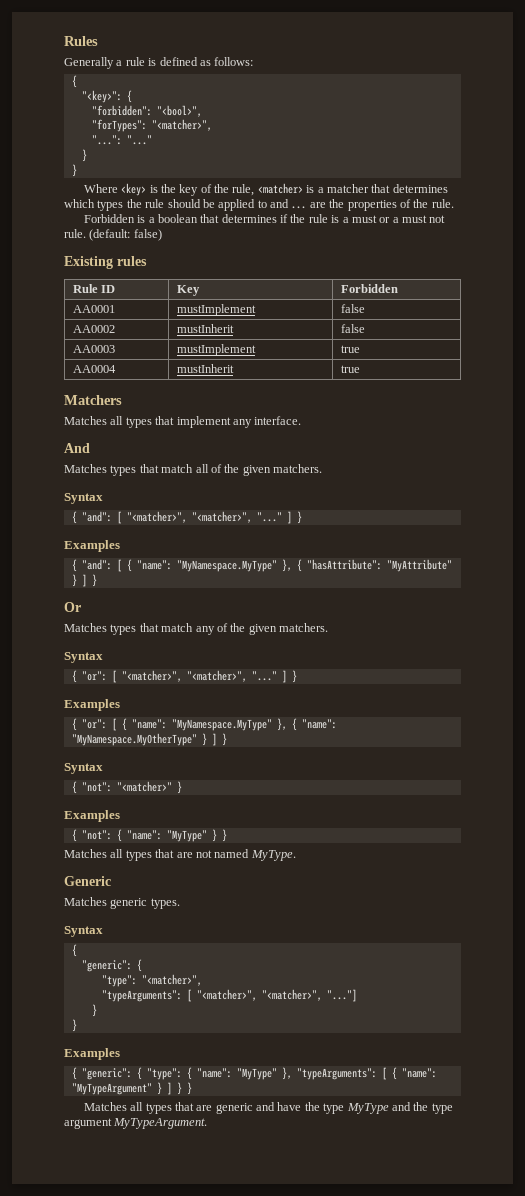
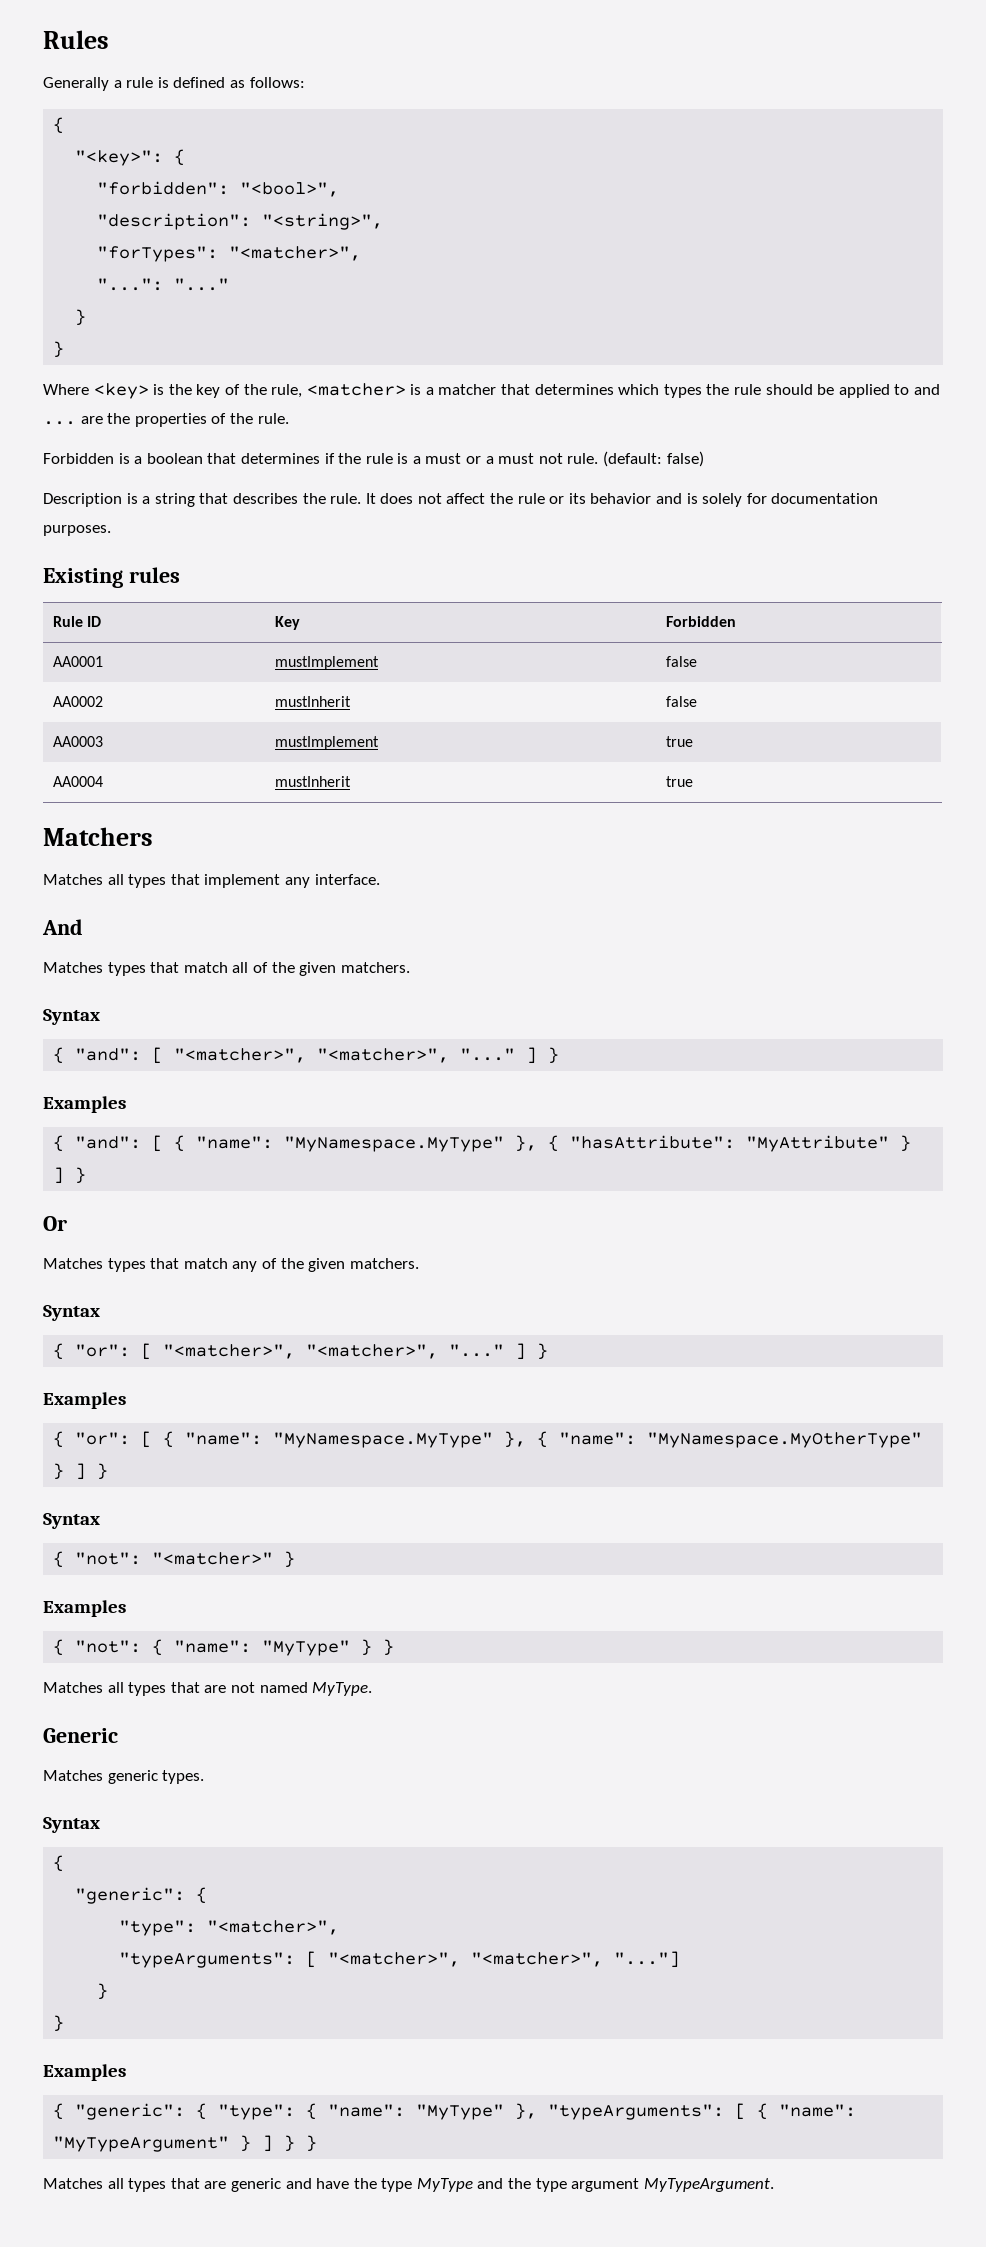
(202, 111) none -> [97,213,384,230] // "description": "<string>",
(162, 235) none -> [43,493,879,507] [43,525,111,536] // Description is a string that describes the rule. It does not affect the rule or its behavior and is solely for documentation purposes.

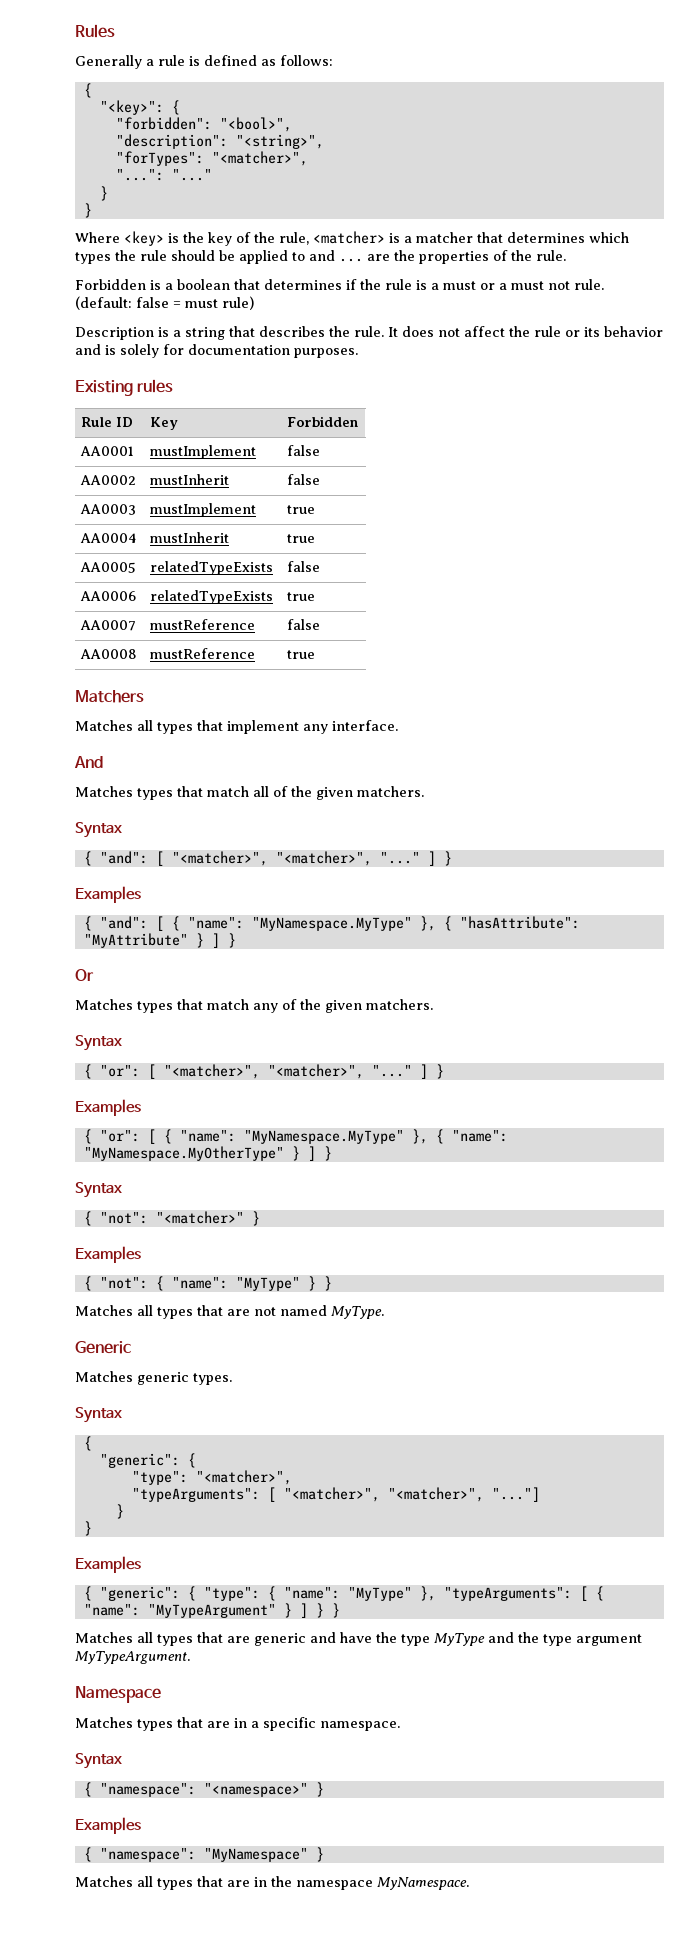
[666,451,704,467] false) -> [136,296,254,310] false = must rule)
(693, 781) none -> [80,562,137,573] [150,561,274,575] [287,561,321,572] [80,591,137,601] [150,590,274,604] [287,592,316,601] [80,620,137,631] [150,619,256,630] [287,619,321,630] [80,649,138,659] [150,648,256,659] [287,650,316,659] // AA0005 | relatedTypeExists | false // AA0006 | relatedTypeExists | true // AA0007 | mustReference | false // AA0008 | mustReference | true
(774, 2185) none -> [75,1686,161,1703] [75,1717,400,1731] [75,1753,122,1769] [83,1782,324,1797] [75,1817,141,1834] [83,1847,324,1862] [75,1876,469,1890] // Namespace // Matches types that are in a specific namespace. // Syntax // { "namespace": "<namespace>" } // Examples // { "namespace": "MyNamespace" } // Matches all types that are in the namespace MyNamespace.

